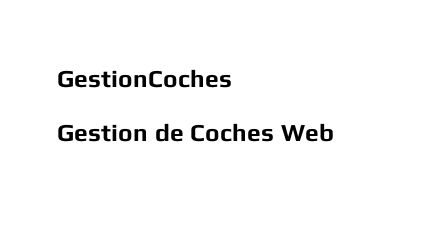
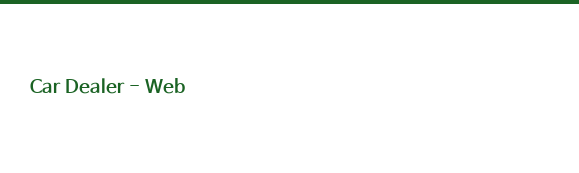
[57,69,232,88] [57,123,275,142] GestionCoches // Gestion de Coches -> [30,78,140,94] Car Dealer -

